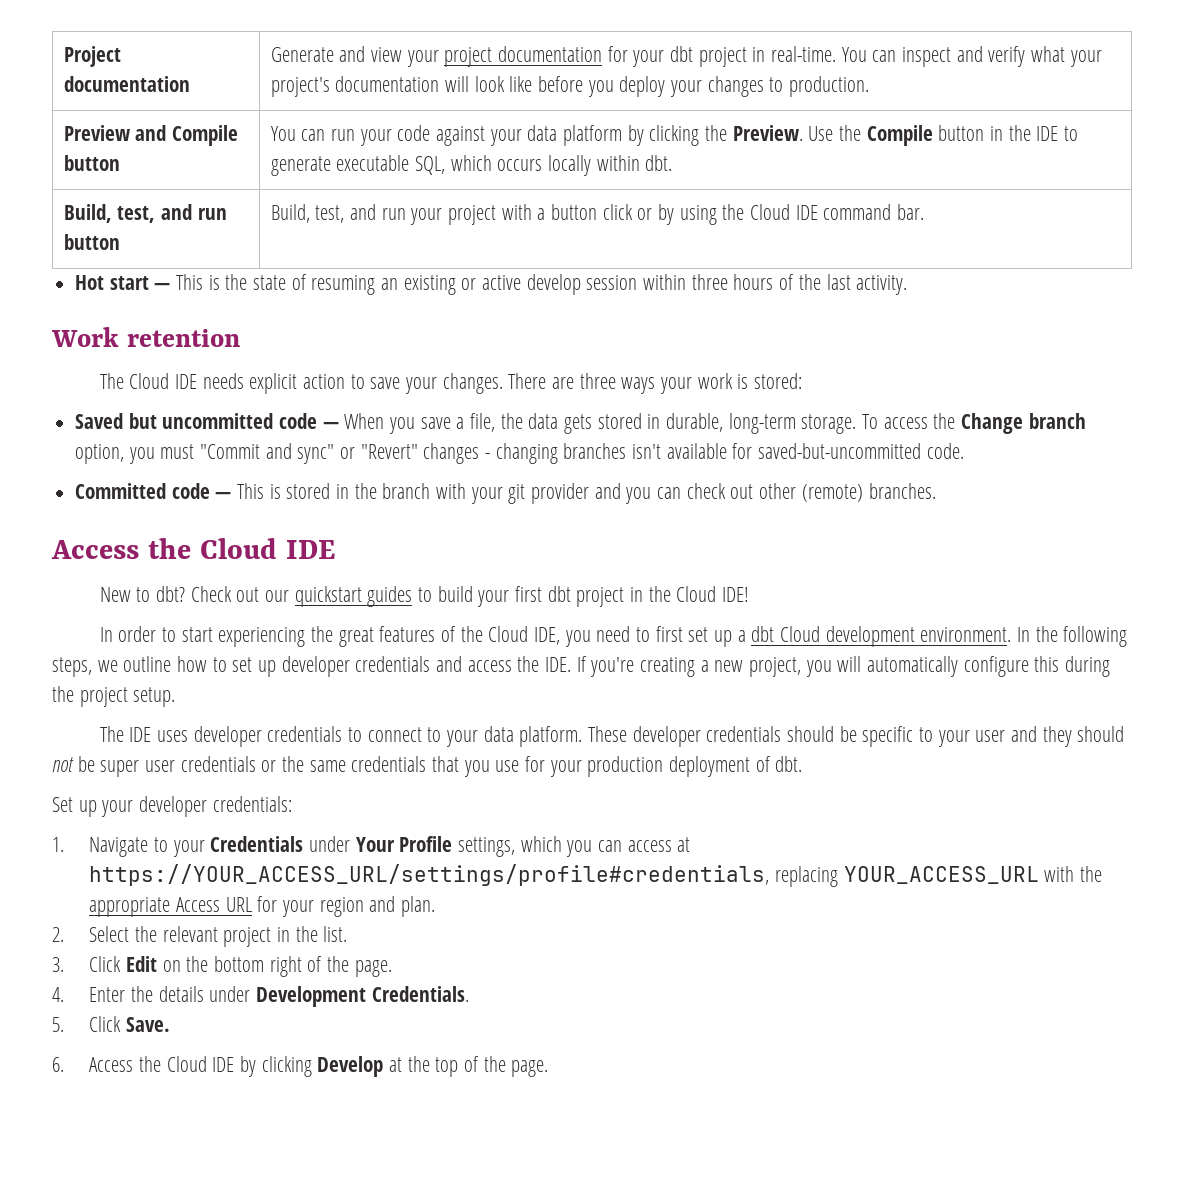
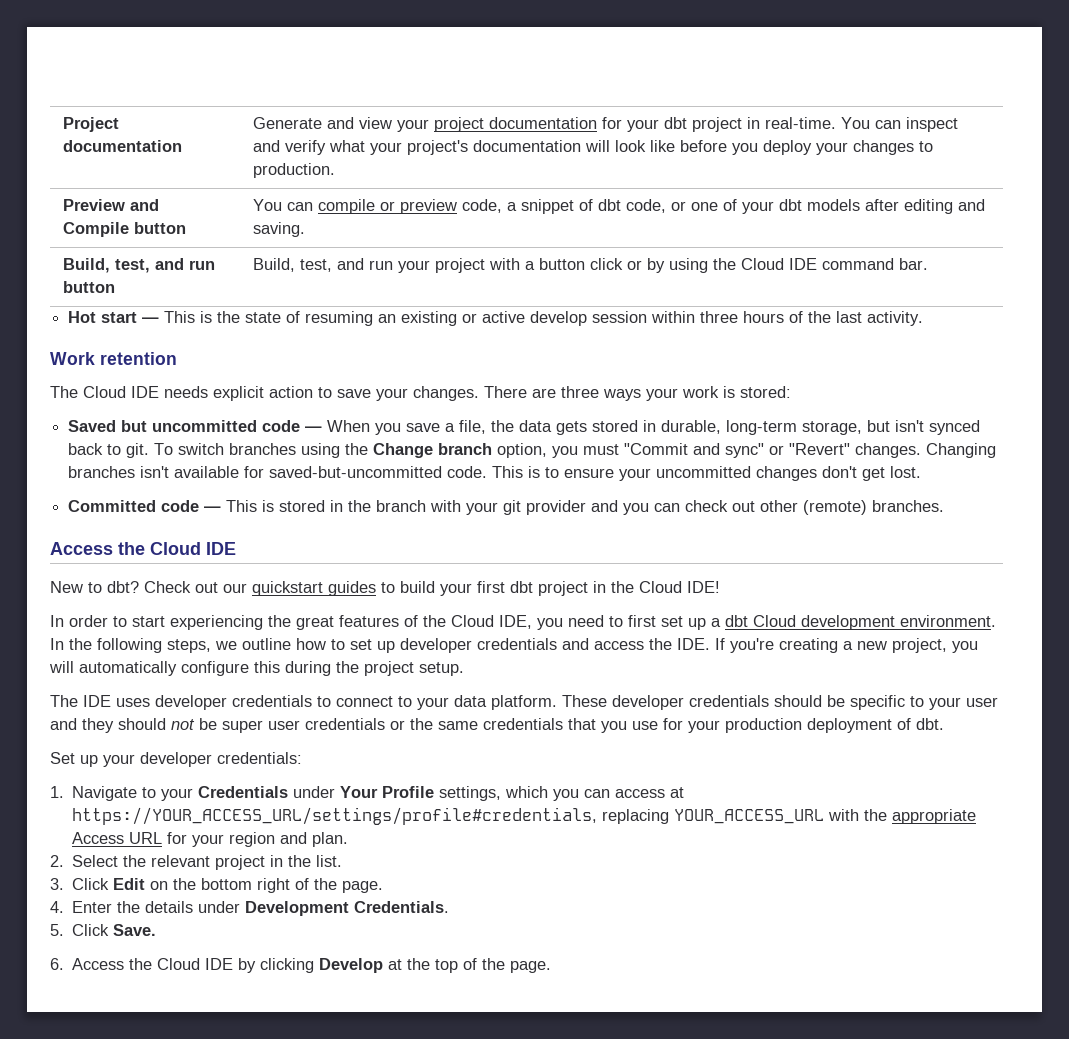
[330,125,1079,146] [270,155,673,176] run your code against your data platform by clicking the Preview. Use the Compile button in the IDE to generate executable SQL, which occurs locally within dbt. -> [318,199,986,214] [253,222,306,237] compile or preview code, a snippet of dbt code, or one of your dbt models after editing and saving.
[801,414,928,434] storage. To access -> [802,420,981,435] [68,443,341,458] storage, but isn't synced back to git. To switch branches using
[423,443,558,464] changes - changing -> [855,443,997,458] changes. Changing
(964, 451) none -> [492,466,922,481] This is to ensure your uncommitted changes don't get lost.

